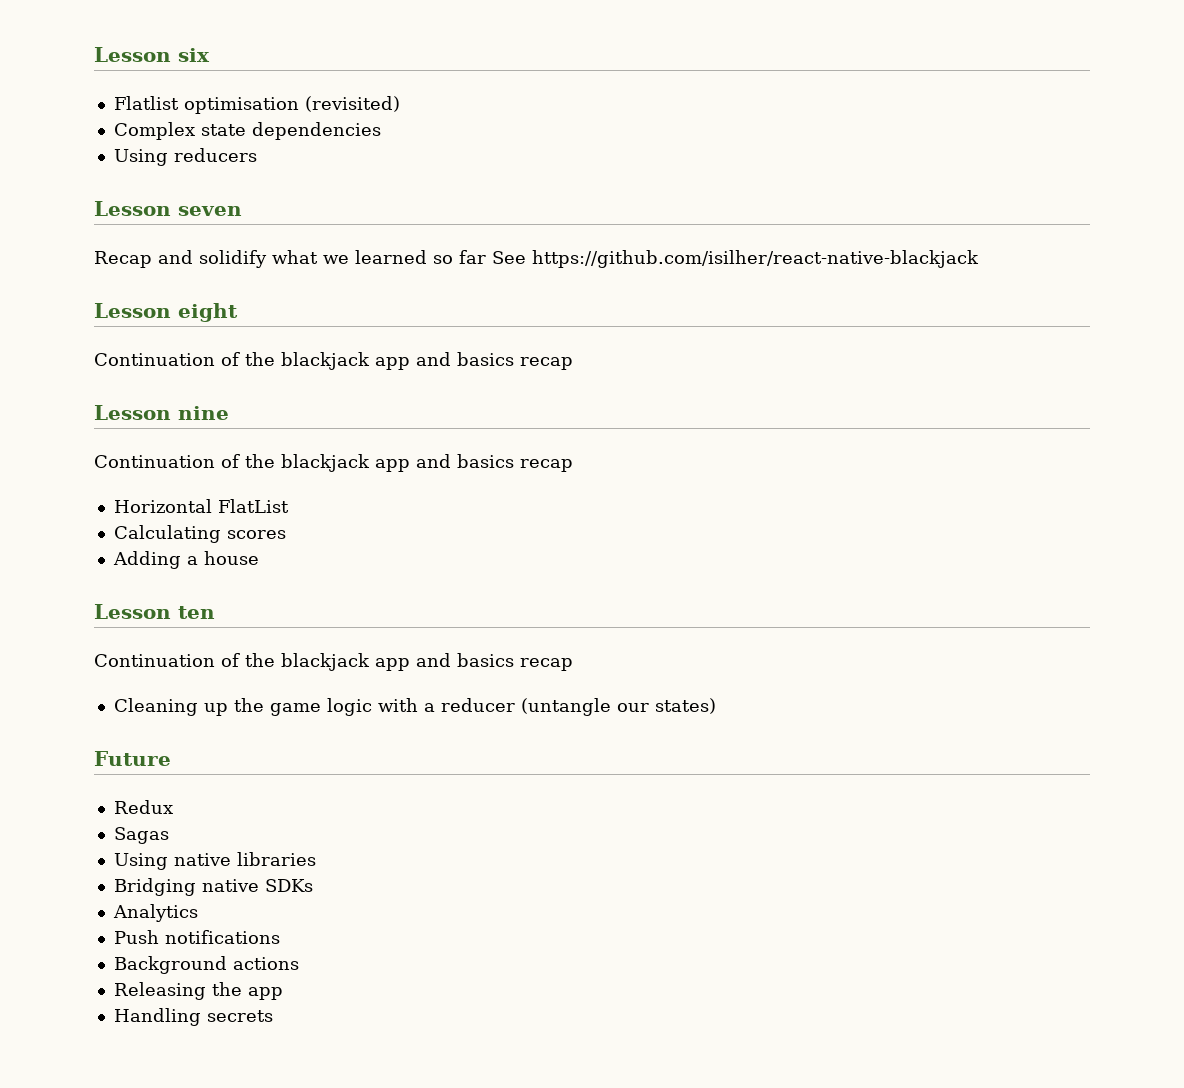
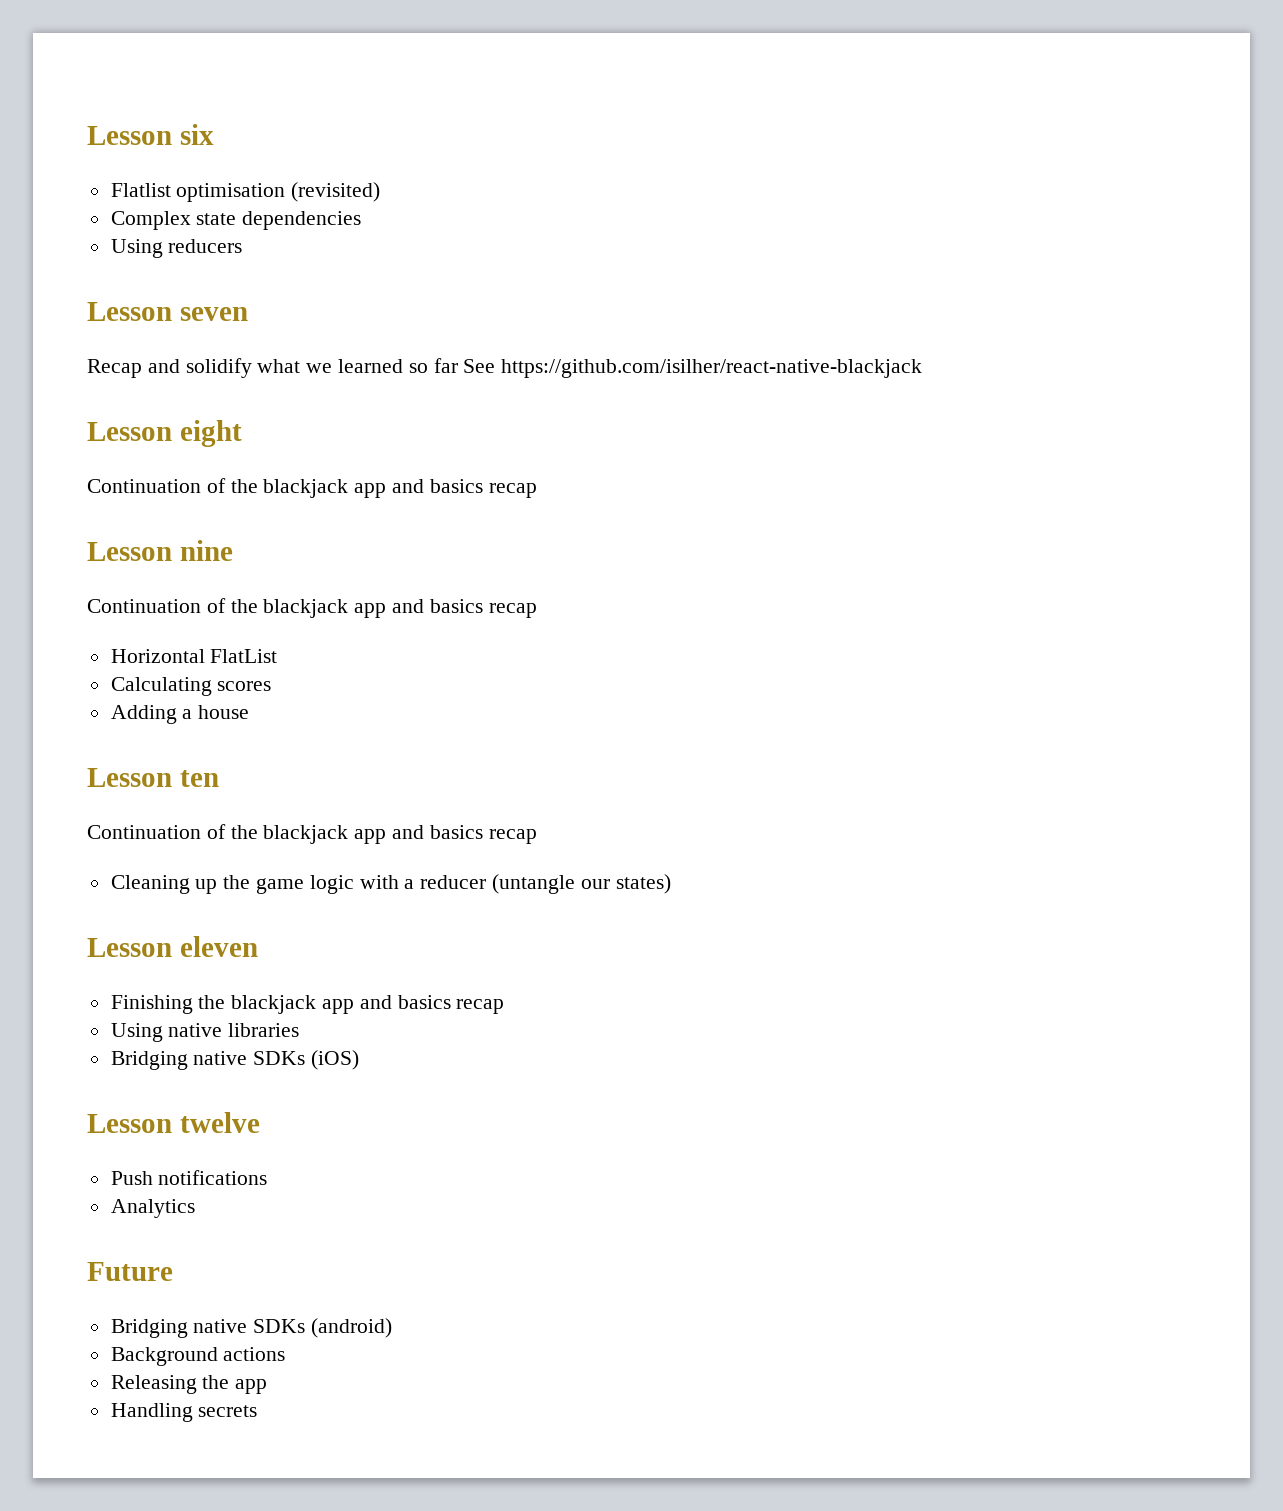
[94,751,171,766] [113,800,173,814] [113,827,169,844] Future // Redux // Sagas -> [87,936,258,957] [110,995,505,1014] Lesson eleven // Finishing the blackjack app and basics recap
[112,904,198,922] [113,930,280,944] // Analytics // Push notifications -> [311,1050,360,1070] [87,1112,260,1133] [110,1170,268,1185] [110,1199,195,1218] [87,1262,173,1281] [110,1318,393,1338] (iOS) // Lesson twelve // Push notifications // Analytics // Future // Bridging native SDKs (android)

